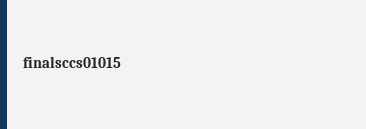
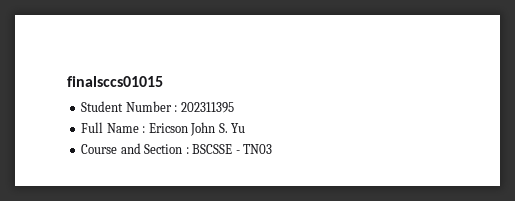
(121, 62) none -> [81,101,234,113] [81,122,246,136] [81,143,273,154] // Student Number : 202311395 // Full Name : Ericson John S. Yu // Course and Section : BSCSSE - TN03

